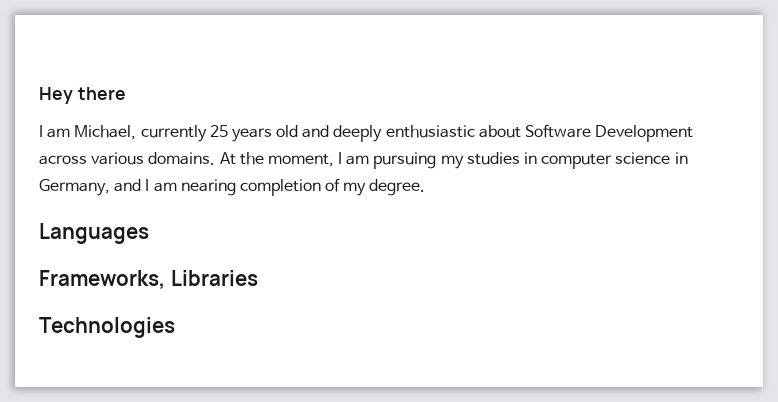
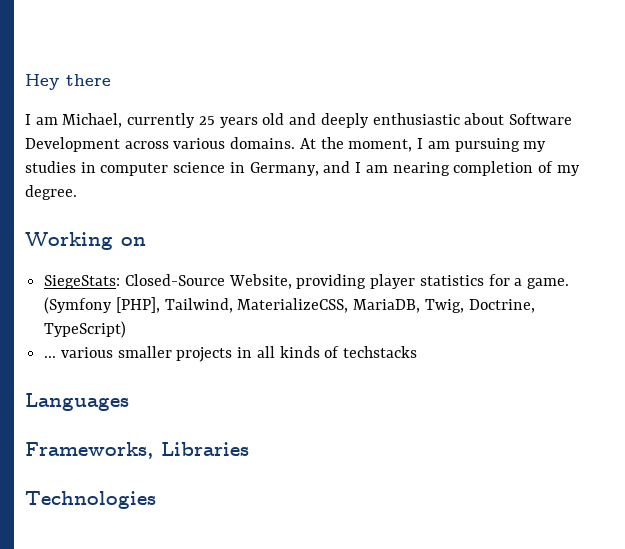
(426, 187) none -> [25,232,146,250] [44,274,570,289] [44,297,535,314] [44,321,127,338] [44,346,418,362] // Working on // SiegeStats: Closed-Source Website, providing player statistics for a game. (Symfony [PHP], Tailwind, MaterializeCSS, MariaDB, Twig, Doctrine, TypeScript) // ... various smaller projects in all kinds of techstacks

